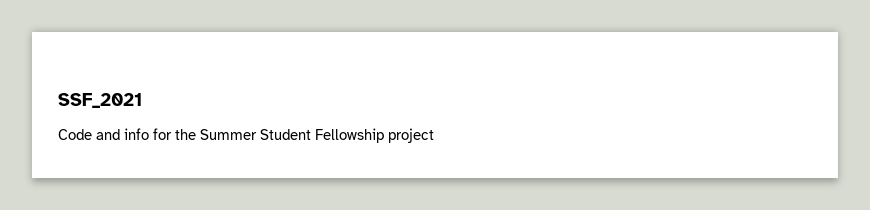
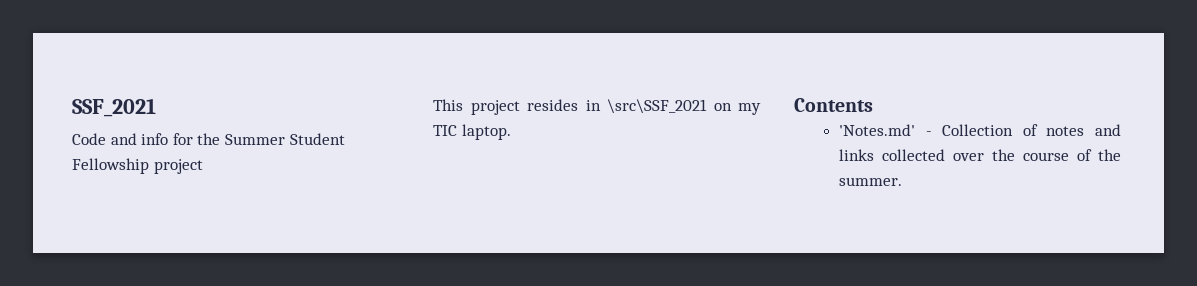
(434, 135) none -> [433,99,761,115] [433,124,511,140] [794,98,873,112] [838,124,1121,136] [838,149,1121,161] [838,177,902,186] // This project resides in \src\SSF_2021 on my TIC laptop. // Contents // 'Notes.md' - Collection of notes and links collected over the course of the summer.

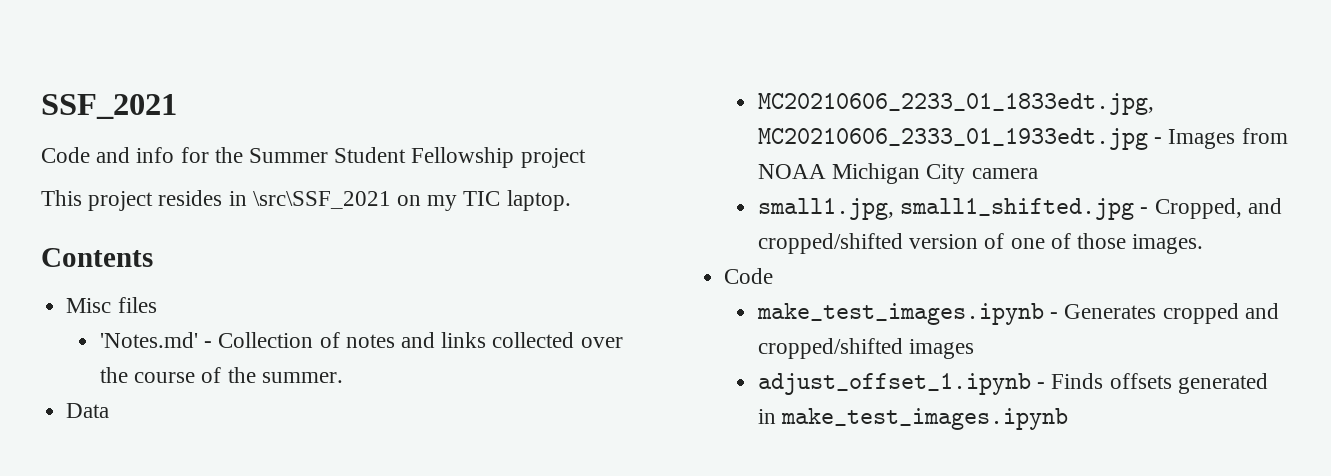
(873, 105) none -> [66,297,157,313] // Misc files
(902, 181) none -> [66,403,110,418] [757,93,1154,115] [757,128,1288,150] [757,163,1038,184] [757,198,1282,220] [757,233,1204,254] [724,268,774,284] [756,303,1279,325] [757,338,975,359] [757,373,1268,395] [757,408,1069,430] // Data // MC20210606_2233_01_1833edt.jpg, MC20210606_2333_01_1933edt.jpg - Images from NOAA Michigan City camera // small1.jpg, small1_shifted.jpg - Cropped, and cropped/shifted version of one of those images. // Code // make_test_images.ipynb - Generates cropped and cropped/shifted images // adjust_offset_1.ipynb - Finds offsets generated in make_test_images.ipynb

